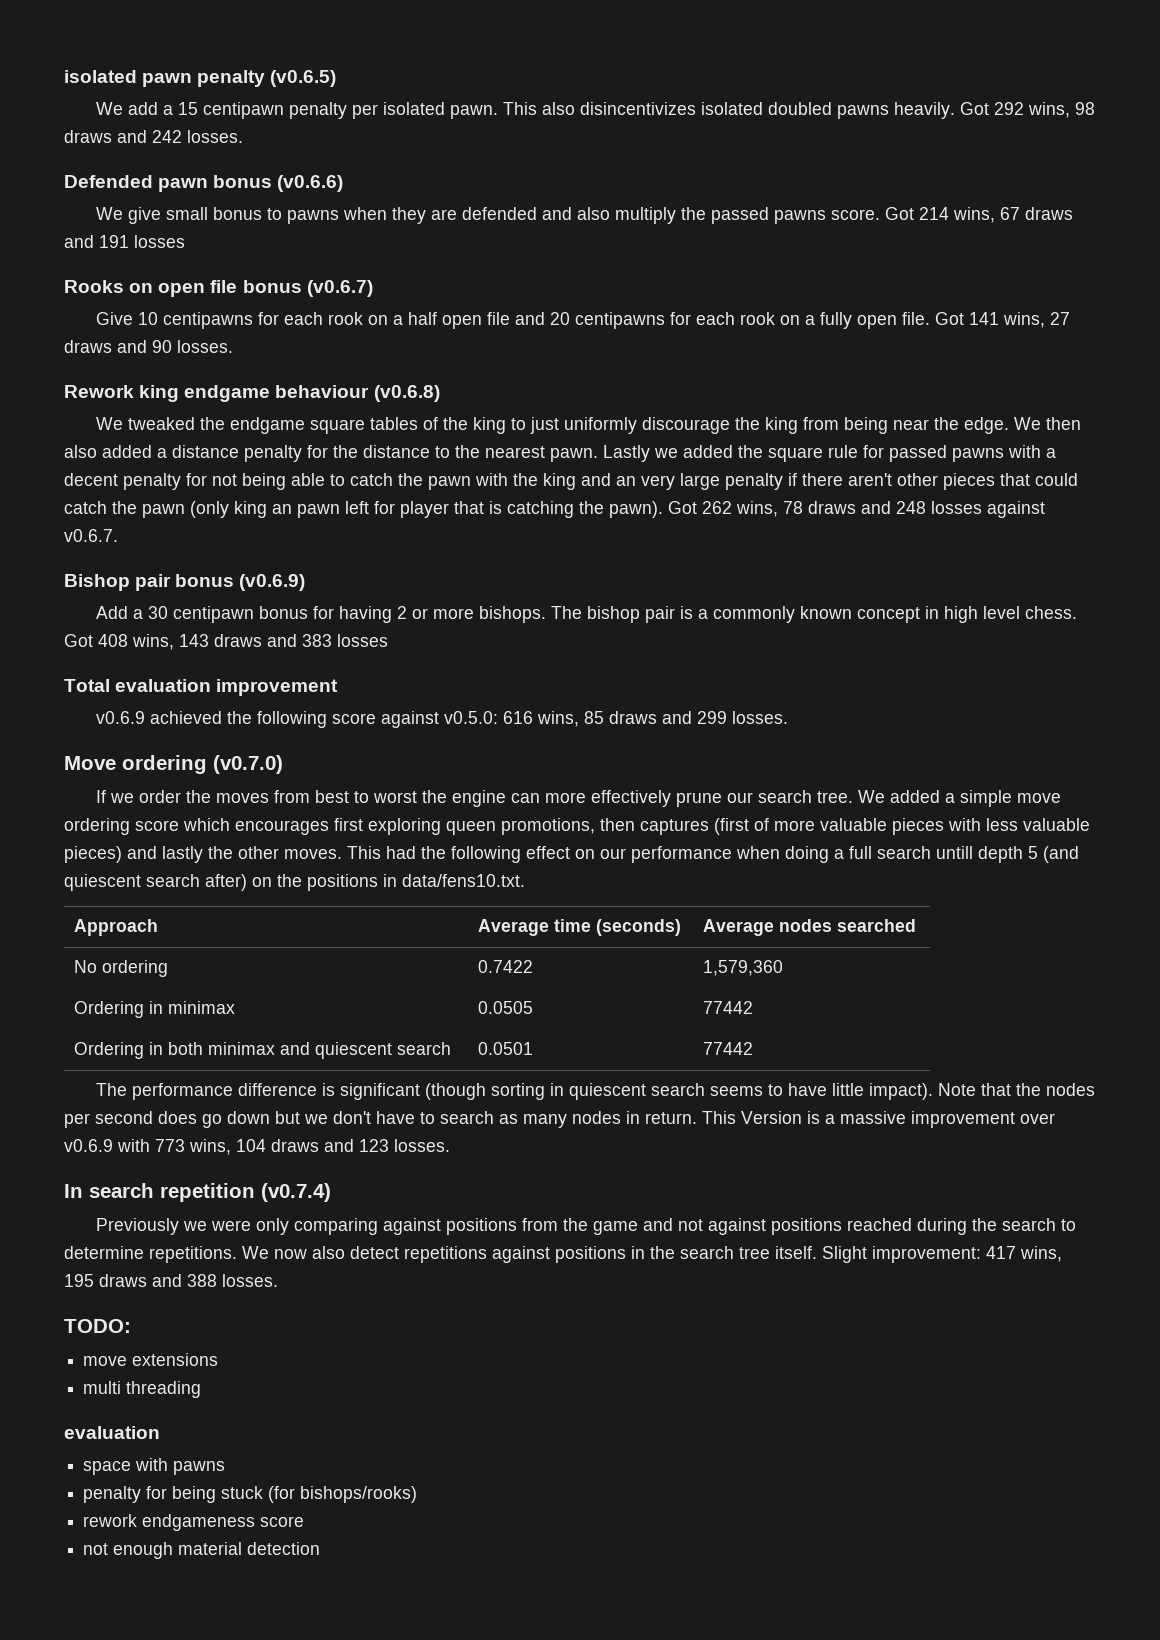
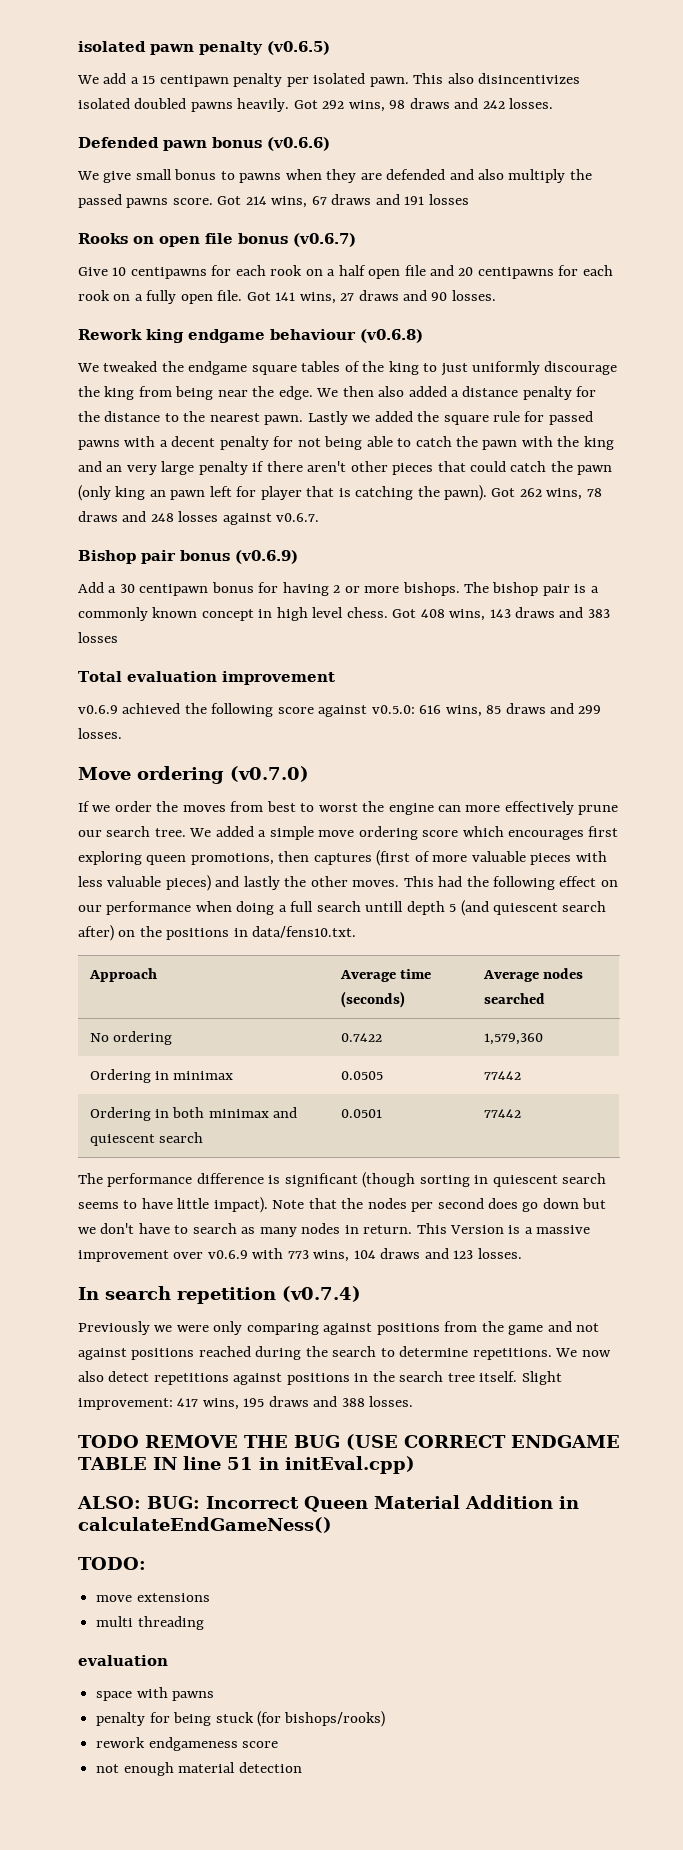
(278, 1280) none -> [78,1434,620,1450] [78,1456,415,1474] [77,1495,579,1512] [78,1517,332,1533] // TODO REMOVE THE BUG (USE CORRECT ENDGAME TABLE IN line 51 in initEval.cpp) // ALSO: BUG: Incorrect Queen Material Addition in calculateEndGameNess()

